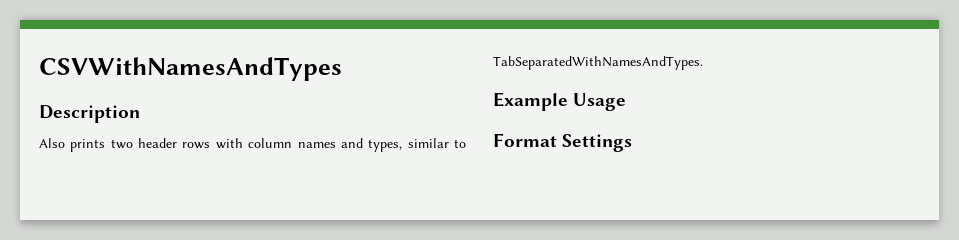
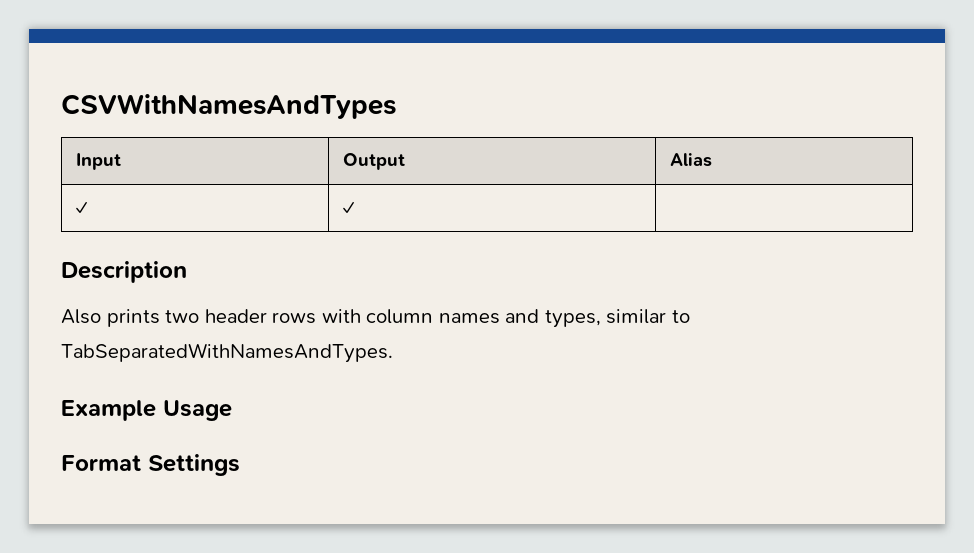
(342, 69) none -> [76,153,122,170] [343,153,406,170] [670,153,713,167] [76,201,88,214] [343,201,355,214] // Input | Output | Alias // ✓ | ✓ |

